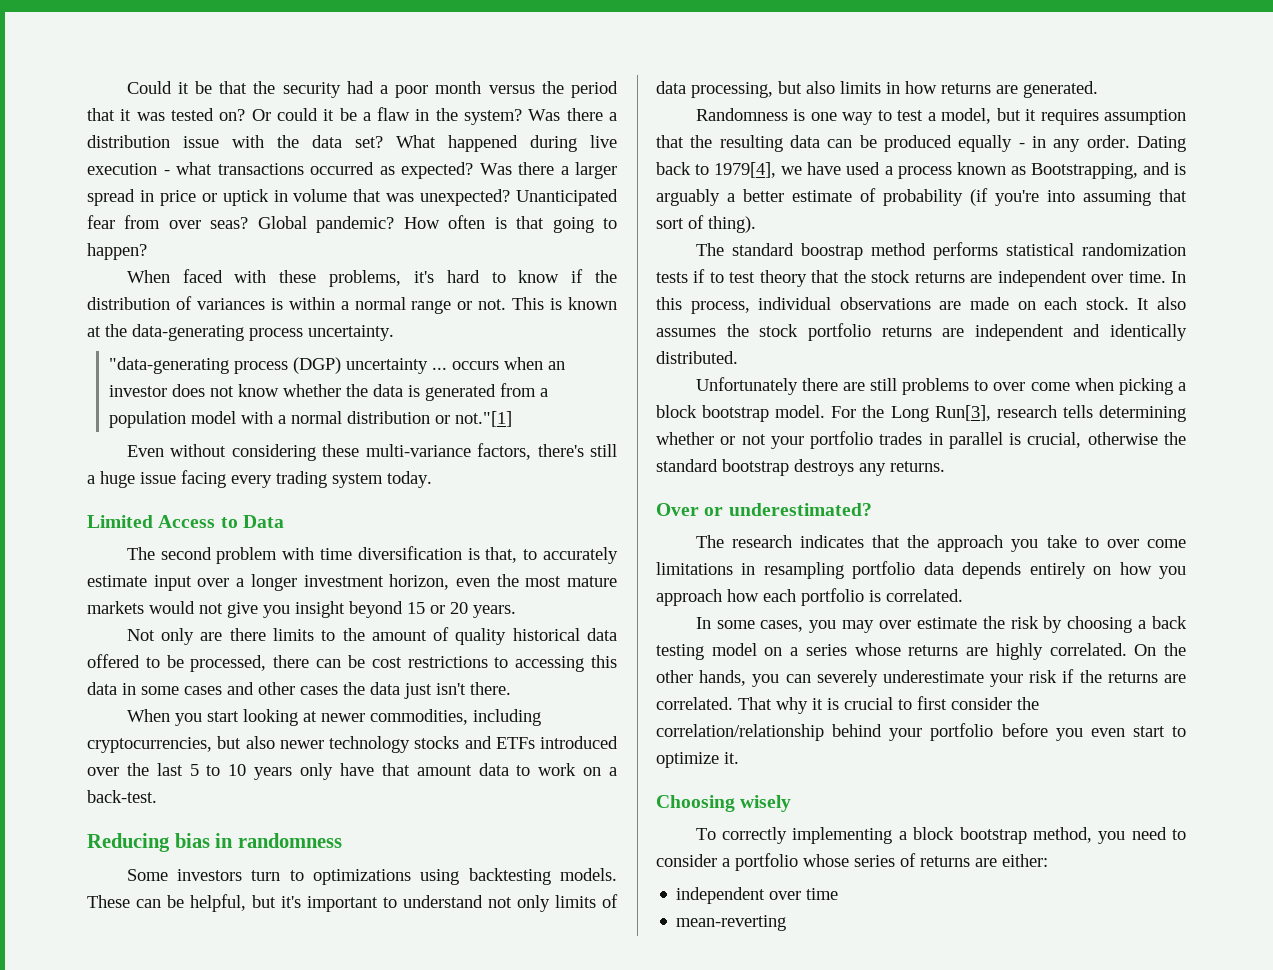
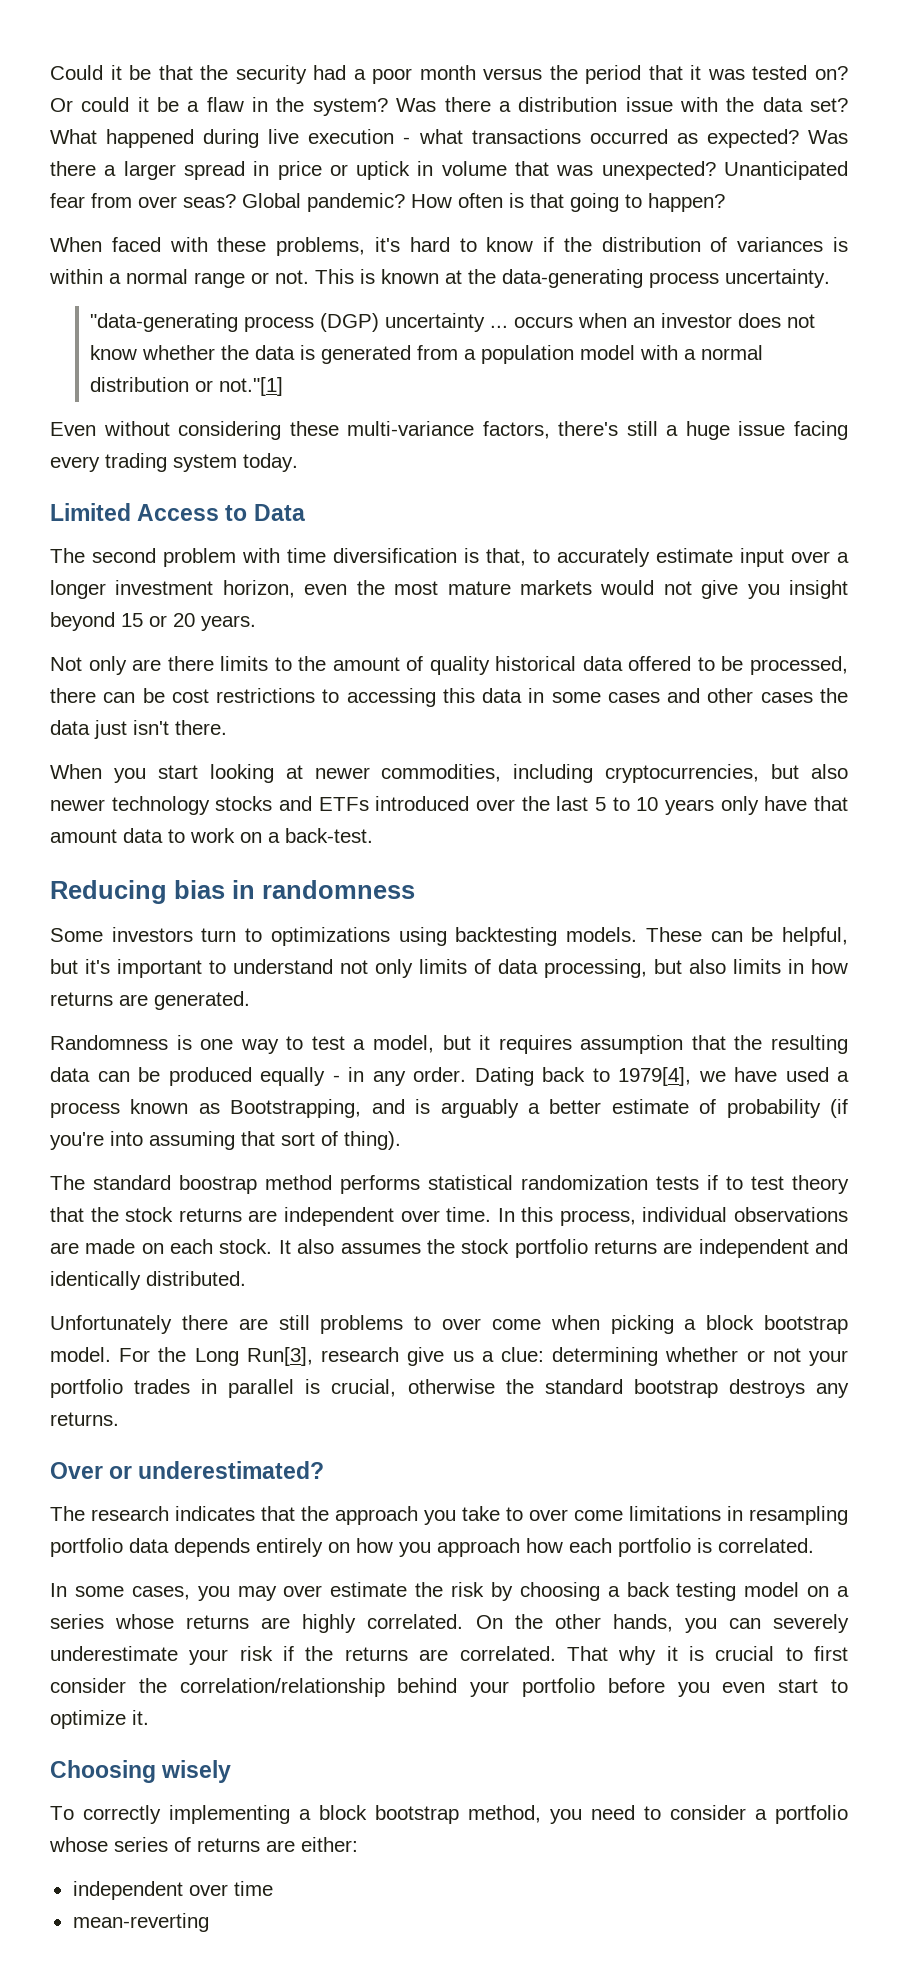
[1062,405,1093,418] tells -> [407,1347,544,1366] give us a clue:

